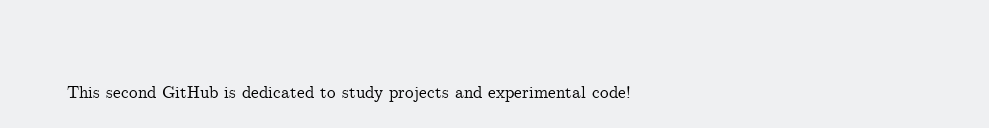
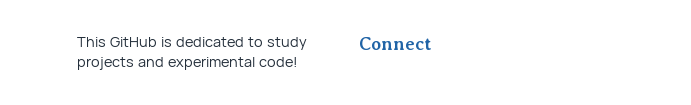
[106,86,156,98] second -> (106, 42) none
(631, 92) none -> [359,37,432,50] // Connect

